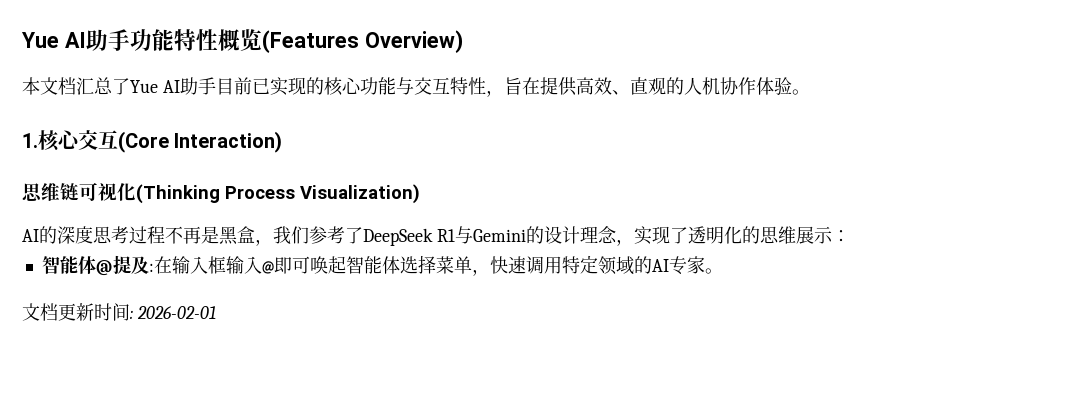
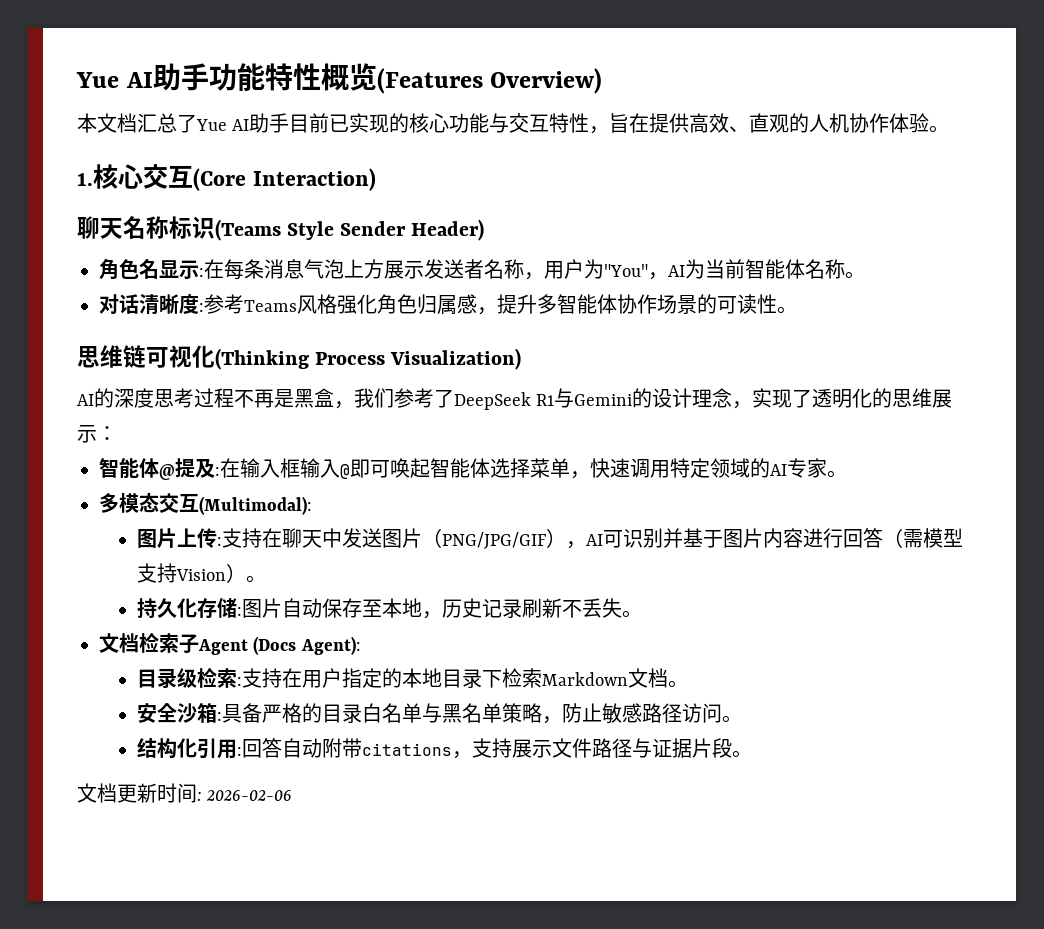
(283, 142) none -> [77,216,485,241] [99,258,865,280] [99,294,797,315] // 聊天名称标识(Teams Style Sender Header) // 角色名显示:在每条消息气泡上方展示发送者名称，用户为"You"，AI为当前智能体名称。 // 对话清晰度:参考Teams风格强化角色归属感，提升多智能体协作场景的可读性。
(723, 271) none -> [99,492,312,515] [137,528,964,549] [137,563,267,583] [137,598,643,619] [99,632,361,655] [137,667,689,689] [137,703,743,724] [137,738,753,759] // 多模态交互(Multimodal): // 图片上传:支持在聊天中发送图片（PNG/JPG/GIF），AI可识别并基于图片内容进行回答（需模型支持Vision）。 // 持久化存储:图片自动保存至本地，历史记录刷新不丢失。 // 文档检索子Agent (Docs Agent): // 目录级检索:支持在用户指定的本地目录下检索Markdown文档。 // 安全沙箱:具备严格的目录白名单与黑名单策略，防止敏感路径访问。 // 结构化引用:回答自动附带citations，支持展示文件路径与证据片段。
[136,306,216,319] 2026-02-01 -> [206,790,293,801] 2026-02-06

